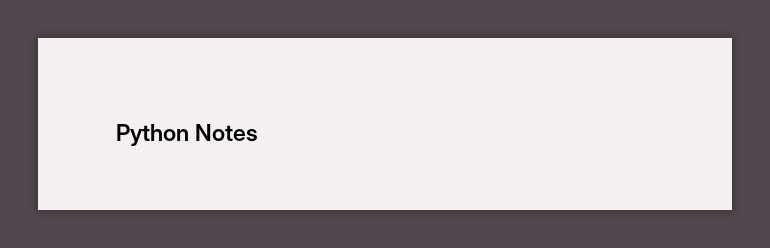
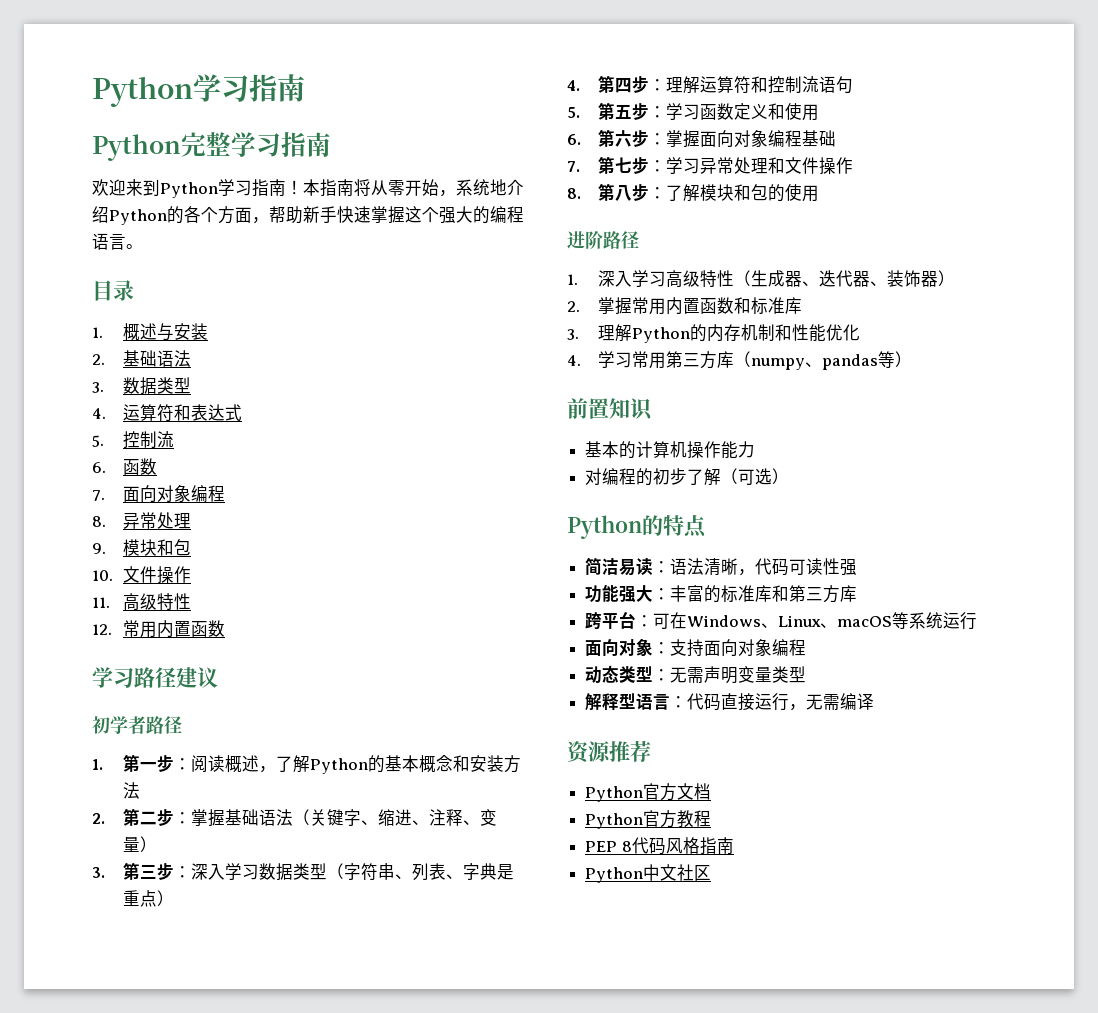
[116,124,259,146] Python Notes -> [92,74,305,107] [92,132,331,161] [92,179,524,198] [92,206,524,225] [92,233,143,250] [92,280,134,301] [92,323,209,341] [92,350,192,367] [92,377,192,395] [92,404,243,422] [92,431,175,449] [92,458,158,475] [92,485,226,502] [92,512,192,529] [92,539,192,556] [92,566,192,584] [92,593,192,611] [92,620,226,638] [92,667,218,688] [92,716,182,734] [92,754,522,774] [123,782,141,799] [92,808,498,827] [123,836,158,852] [92,862,515,881] [123,890,175,907] [567,75,854,94] [567,102,820,121] [567,129,837,148] [567,156,854,175] [567,183,820,202] [567,231,639,249] [567,270,956,288] [567,297,803,315] [567,324,861,343] [567,351,913,370] [567,398,653,421] [585,441,756,459] [585,468,790,486] [567,515,707,539] [585,557,858,576] [585,584,858,603] [585,611,978,630] [585,638,807,657] [585,665,807,684] [585,693,875,711] [567,740,651,764] [585,783,712,802] [585,810,712,829] [585,837,734,855] [585,864,712,883] Python学习指南 // Python完整学习指南 // 欢迎来到Python学习指南！本指南将从零开始，系统地介绍Python的各个方面，帮助新手快速掌握这个强大的编程语言。 // 目录 // 1.概述与安装 // 2.基础语法 // 3.数据类型 // 4.运算符和表达式 // 5.控制流 // 6.函数 // 7.面向对象编程 // 8.异常处理 // 9.模块和包 // 10.文件操作 // 11.高级特性 // 12.常用内置函数 // 学习路径建议 // 初学者路径 // 1.第一步：阅读概述，了解Python的基本概念和安装方法 // 2.第二步：掌握基础语法（关键字、缩进、注释、变量） // 3.第三步：深入学习数据类型（字符串、列表、字典是重点） // 4.第四步：理解运算符和控制流语句 // 5.第五步：学习函数定义和使用 // 6.第六步：掌握面向对象编程基础 // 7.第七步：学习异常处理和文件操作 // 8.第八步：了解模块和包的使用 // 进阶路径 // 1.深入学习高级特性（生成器、迭代器、装饰器） // 2.掌握常用内置函数和标准库 // 3.理解Python的内存机制和性能优化 // 4.学习常用第三方库（numpy、pandas等） // 前置知识 // 基本的计算机操作能力 // 对编程的初步了解（可选） // Python的特点 // 简洁易读：语法清晰，代码可读性强 // 功能强大：丰富的标准库和第三方库 // 跨平台：可在Windows、Linux、macOS等系统运行 // 面向对象：支持面向对象编程 // 动态类型：无需声明变量类型 // 解释型语言：代码直接运行，无需编译 // 资源推荐 // Python官方文档 // Python官方教程 // PEP 8代码风格指南 // Python中文社区

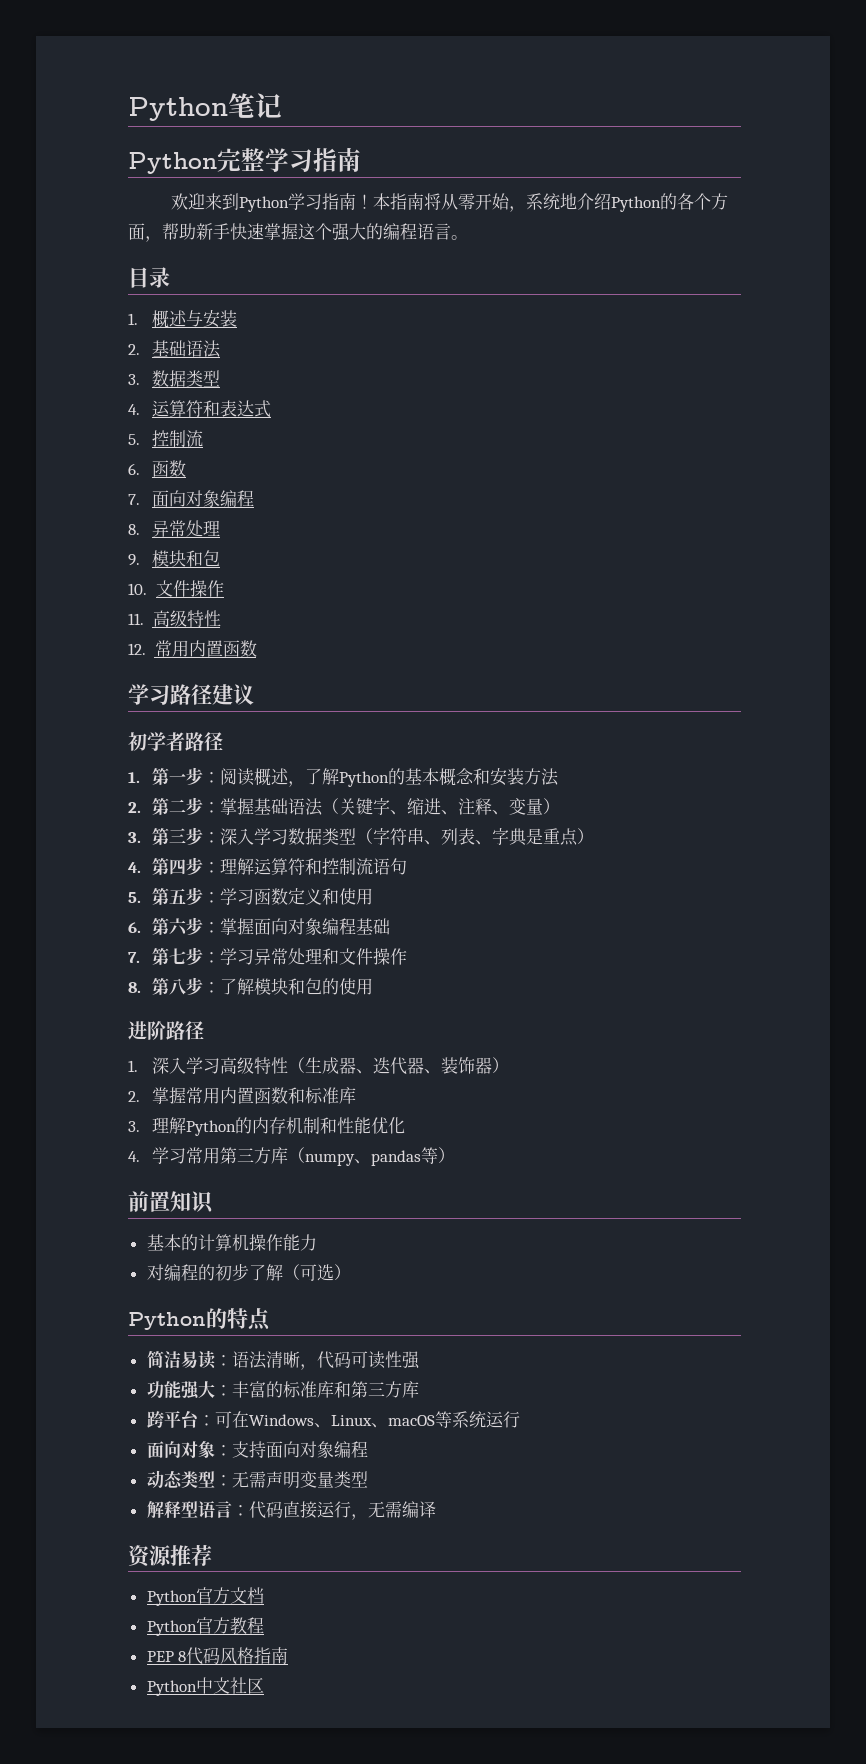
[92,74,305,107] Python学习指南 -> [128,93,282,121] Python笔记

